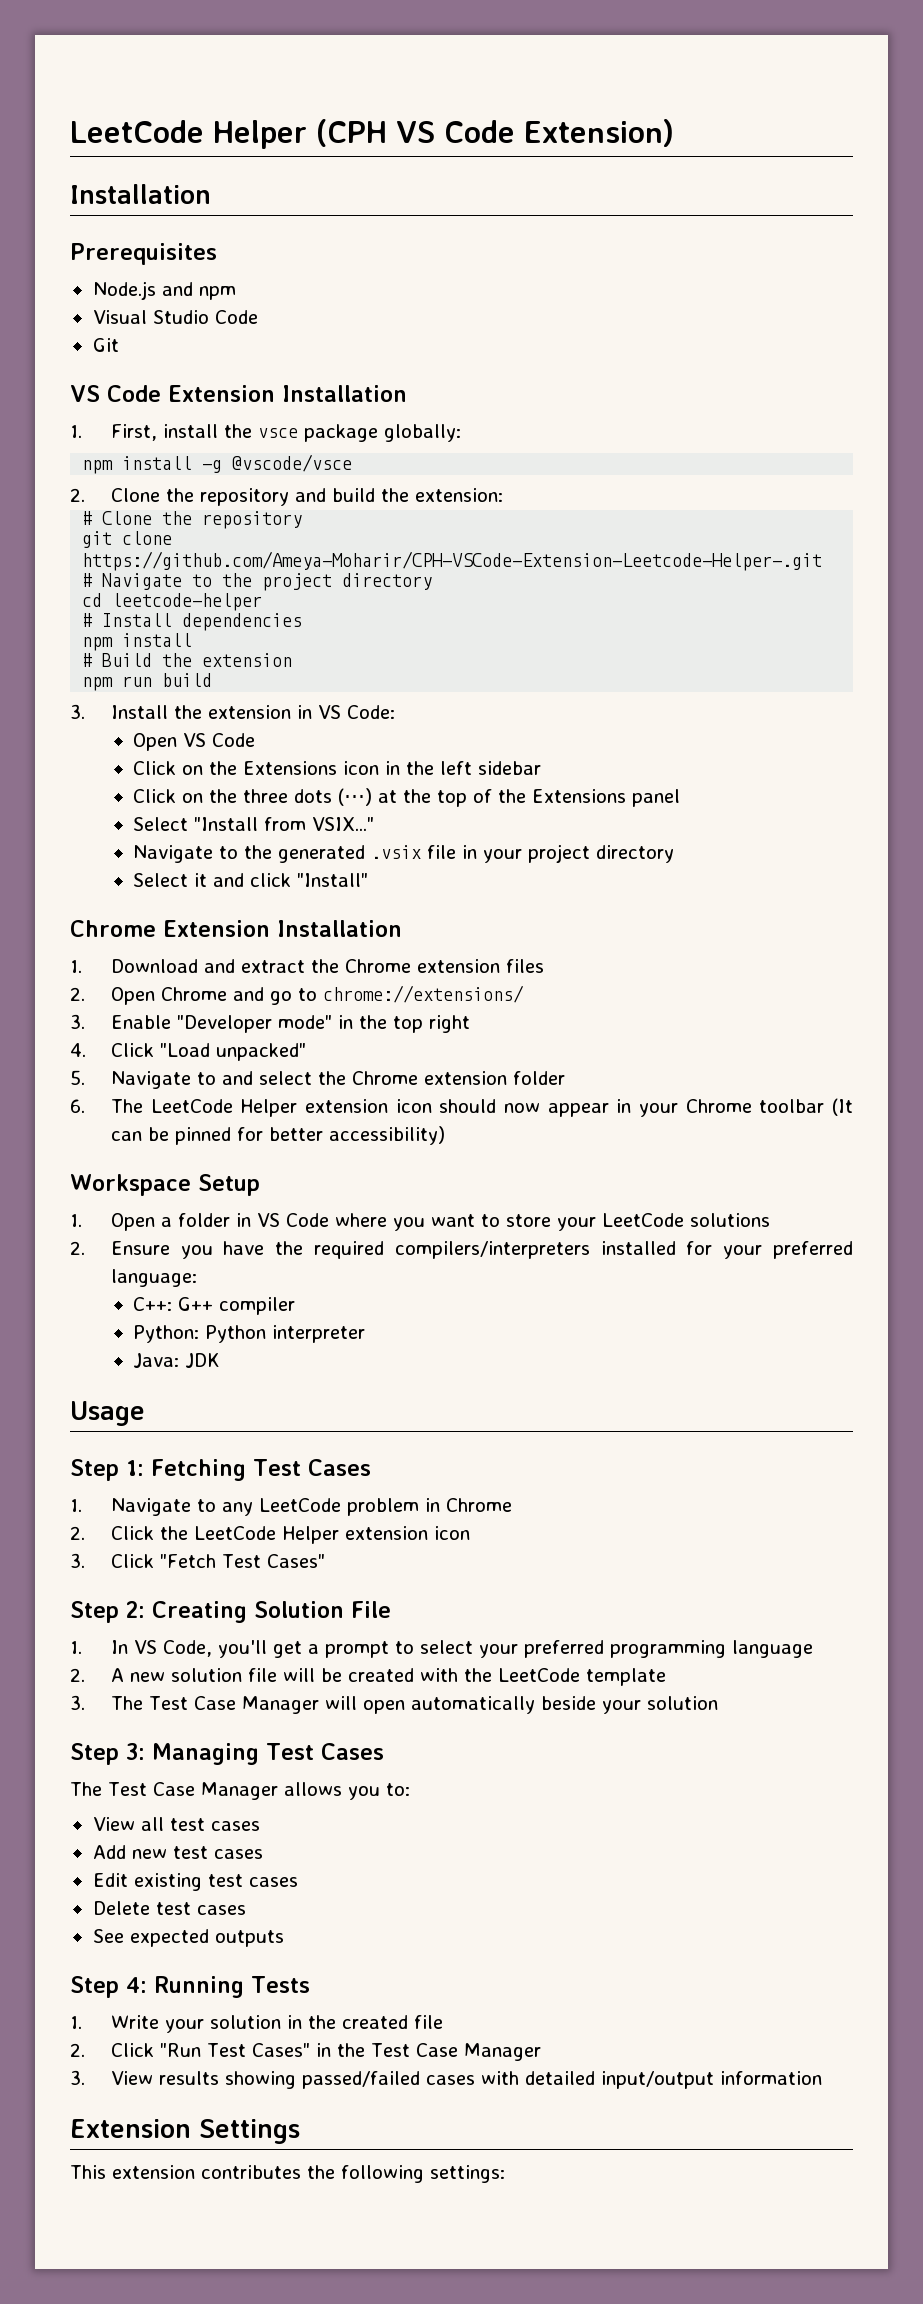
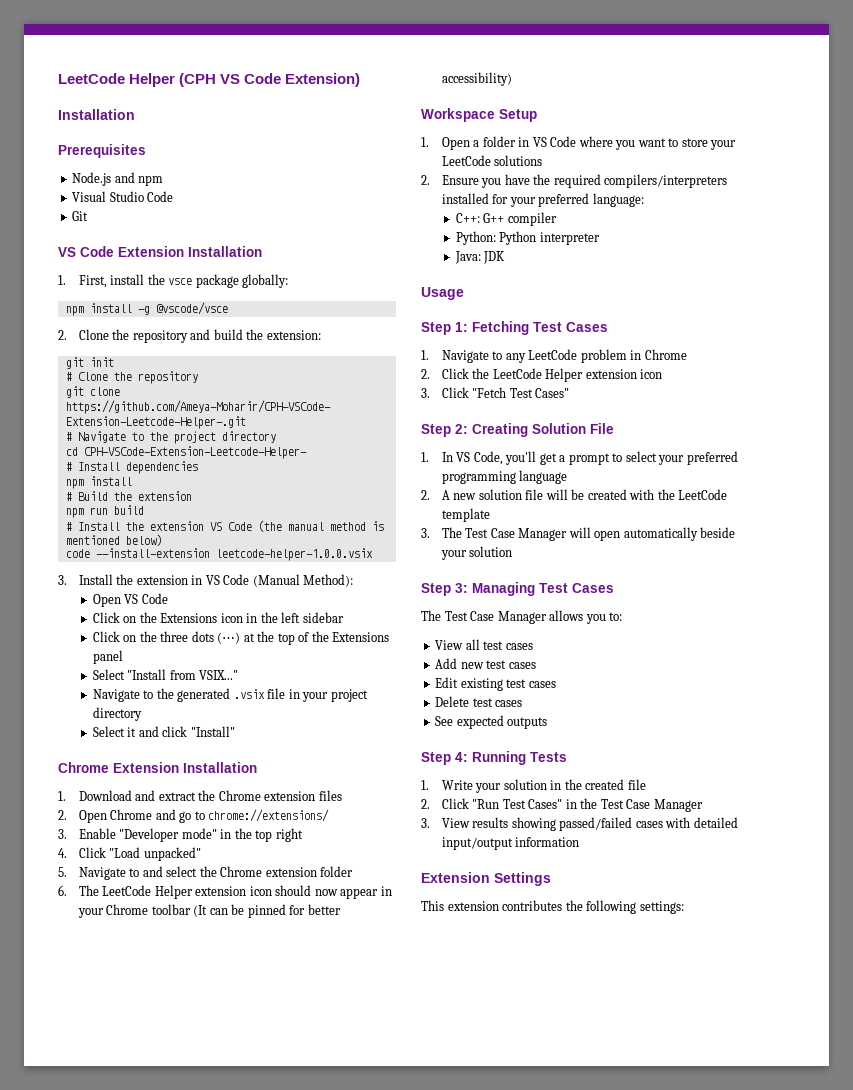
(503, 495) none -> [65,357,114,369] // git init
[112,593,263,611] leetcode-helper -> [83,446,307,459] CPH-VSCode-Extension-Leetcode-Helper-
(213, 680) none -> [65,520,384,532] [65,534,162,546] [65,548,373,561] // # Install the extension VS Code (the manual method is mentioned below) // code --install-extension leetcode-helper-1.0.0.vsix
[346,705,395,719] Code: -> [223,574,354,587] Code (Manual Method):

